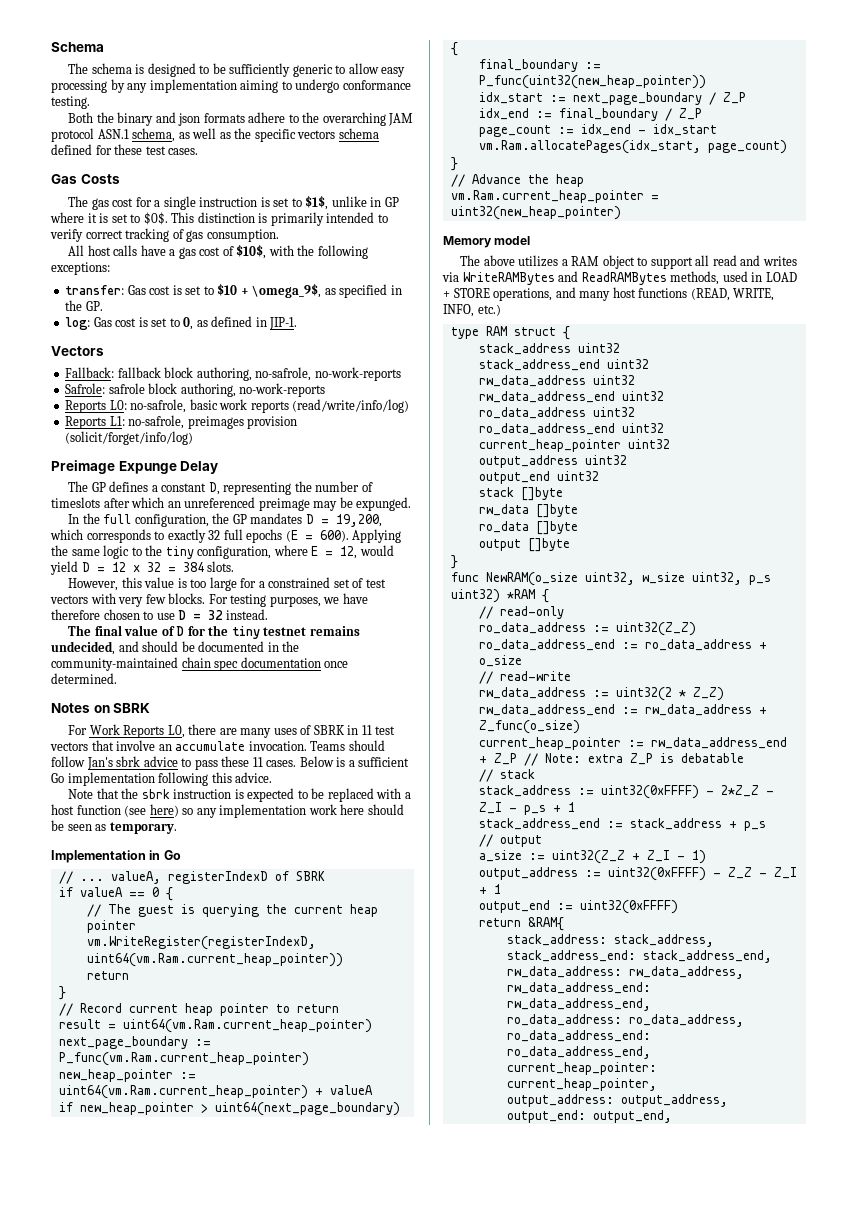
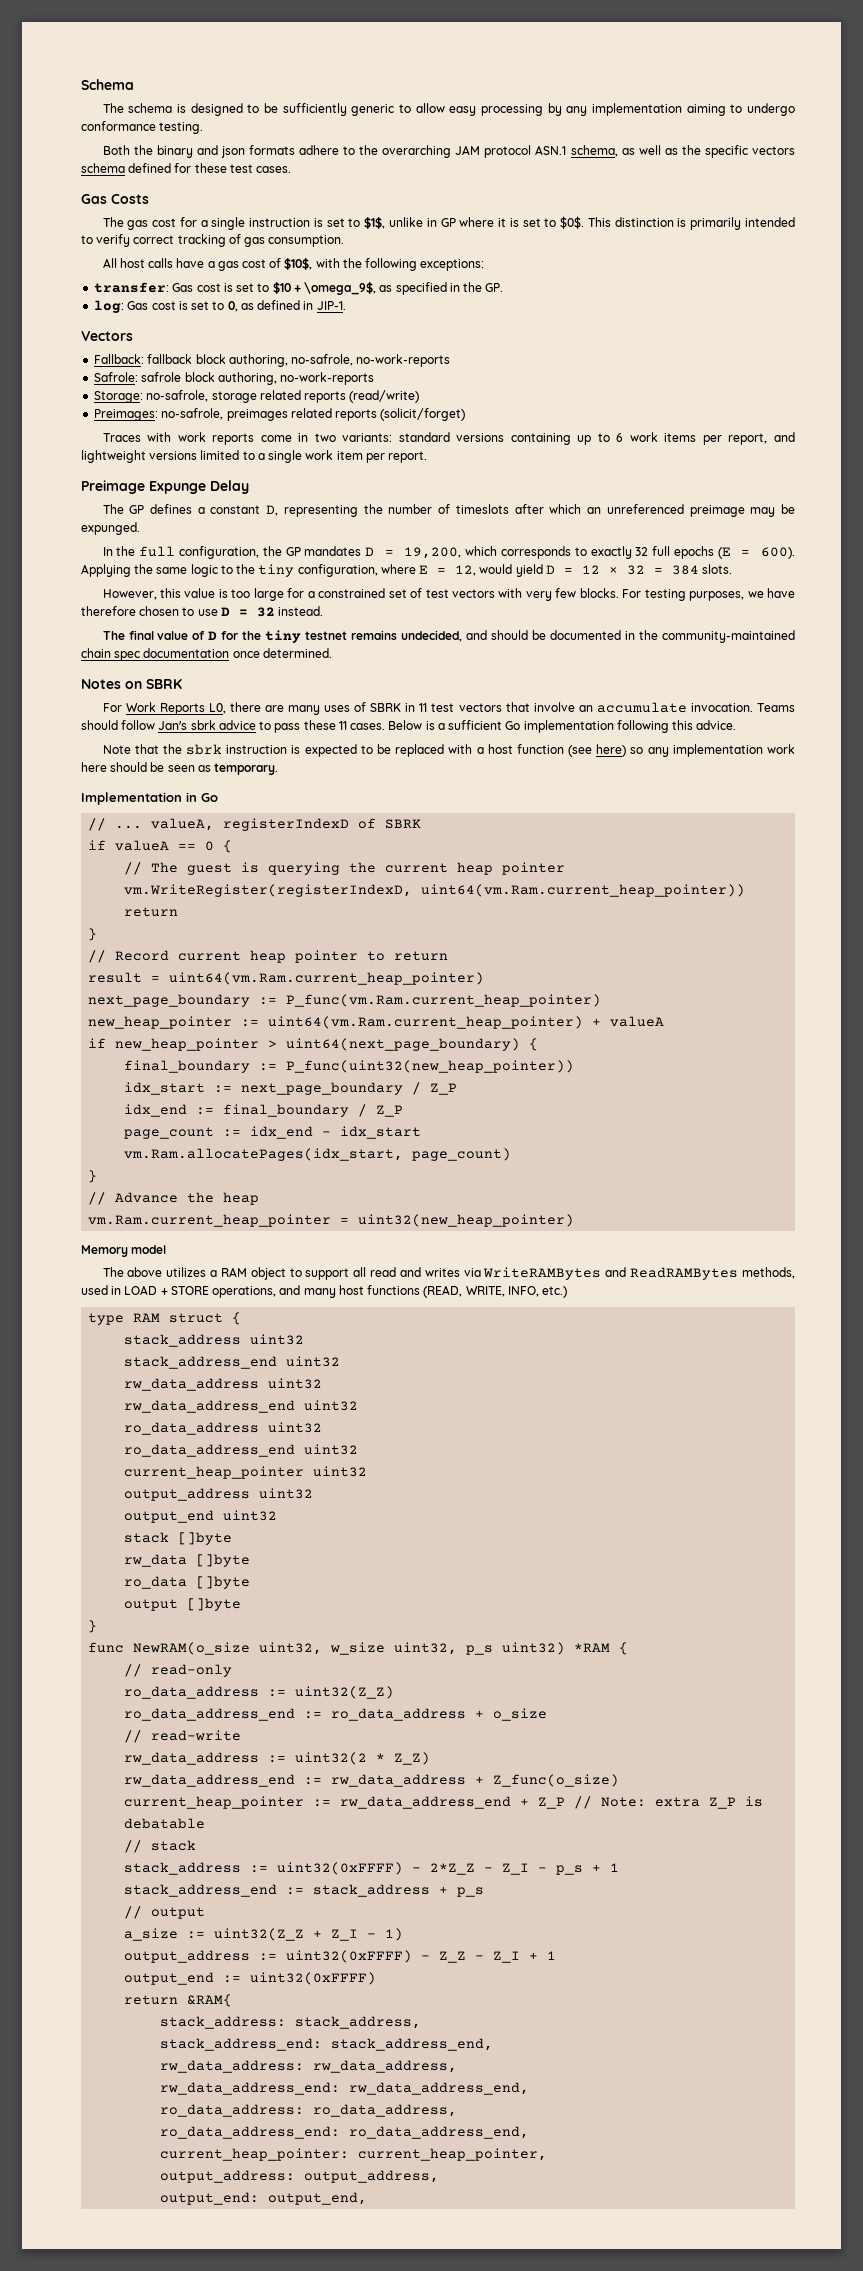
[65,399,410,413] [65,415,298,429] [65,431,194,445] Reports L0: no-safrole, basic work reports (read/write/info/log) // Reports L1: no-safrole, preimages provision (solicit/forget/info/log) -> [94,390,420,403] [94,408,466,421] [102,432,795,445] [81,450,428,463] Storage: no-safrole, storage related reports (read/write) // Preimages: no-safrole, preimages related reports (solicit/forget) // Traces with work reports come in two variants: standard versions containing up to 6 work items per report, and lightweight versions limited to a single work item per report.

